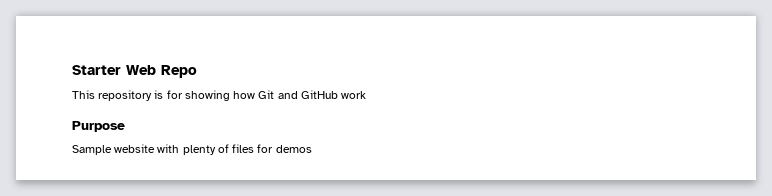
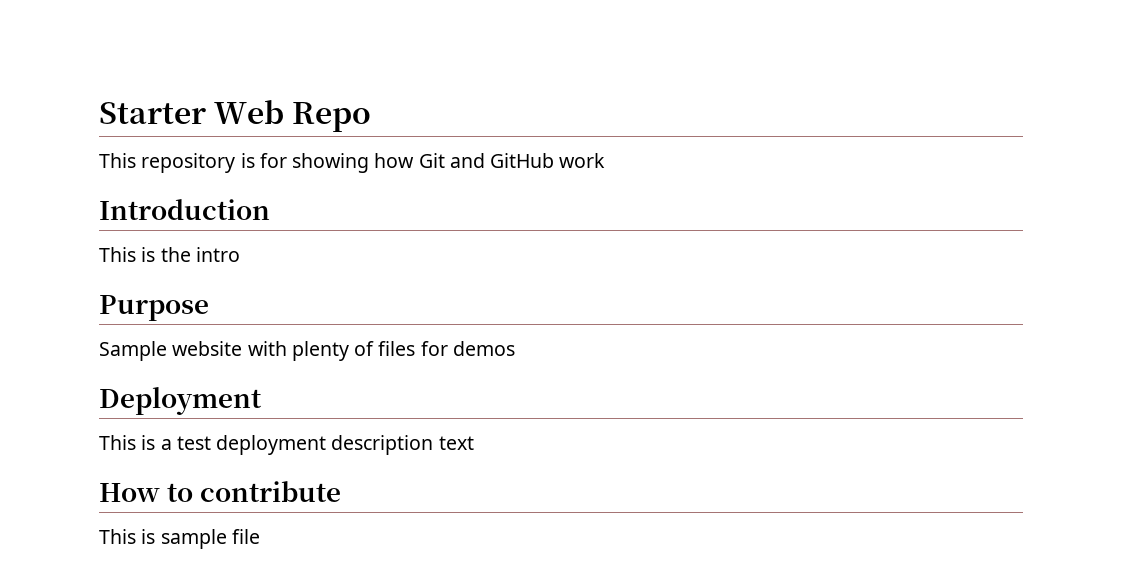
(367, 95) none -> [99,199,270,220] [99,247,240,262] // Introduction // This is the intro
(312, 149) none -> [99,387,262,415] [99,435,474,455] [99,481,342,502] [99,529,260,549] // Deployment // This is a test deployment description text // How to contribute // This is sample file

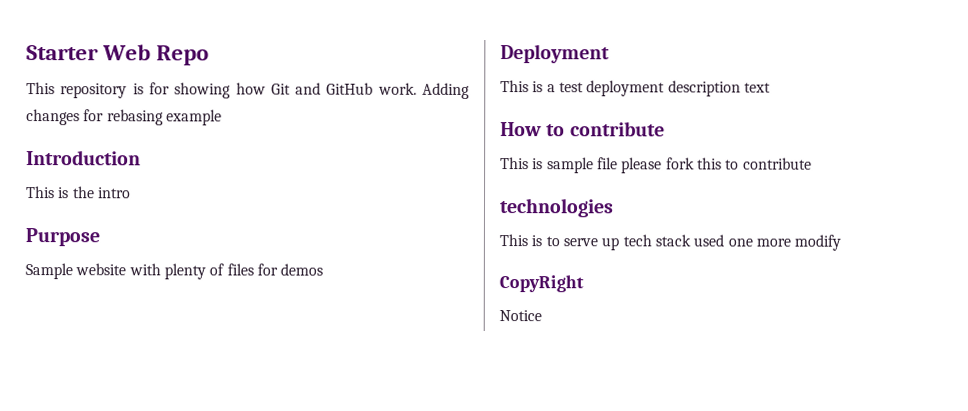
[559,153,606,168] work -> [377,82,471,99] [26,109,222,126] work. Adding changes for rebasing example
(260, 536) none -> [621,157,812,174] [499,198,614,218] [499,234,842,251] [499,275,584,293] [499,310,542,322] please fork this to contribute // technologies // This is to serve up tech stack used one more modify // CopyRight // Notice

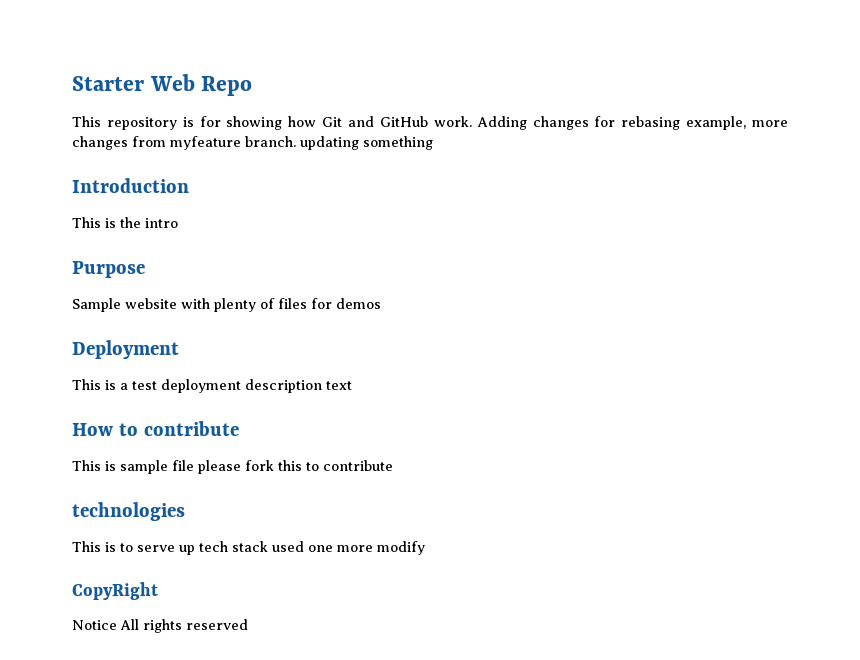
[165,109,222,126] example -> [686,116,789,130] [72,136,433,150] example, more changes from myfeature branch. updating something
(542, 316) none -> [120,619,248,633] All rights reserved

